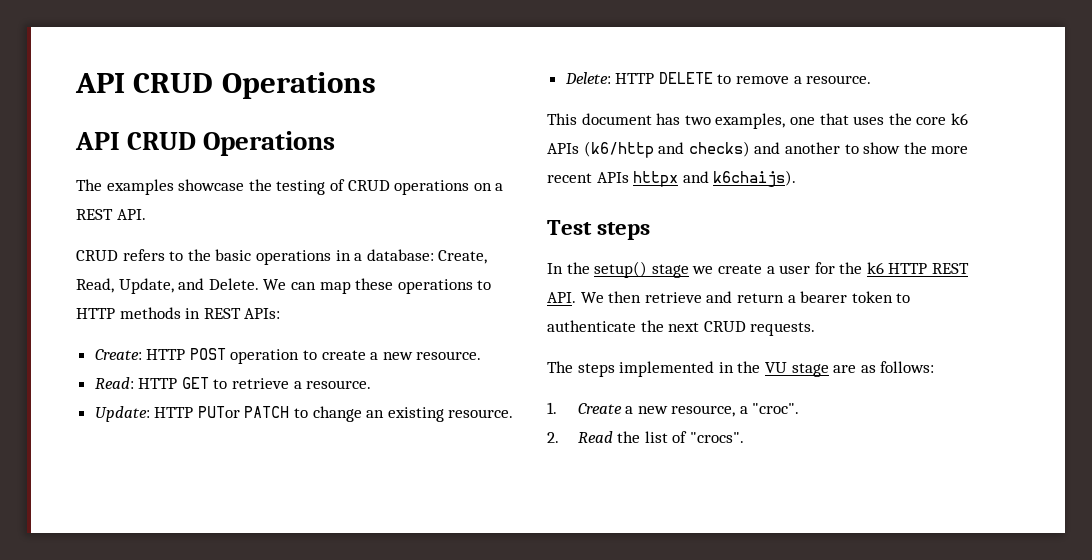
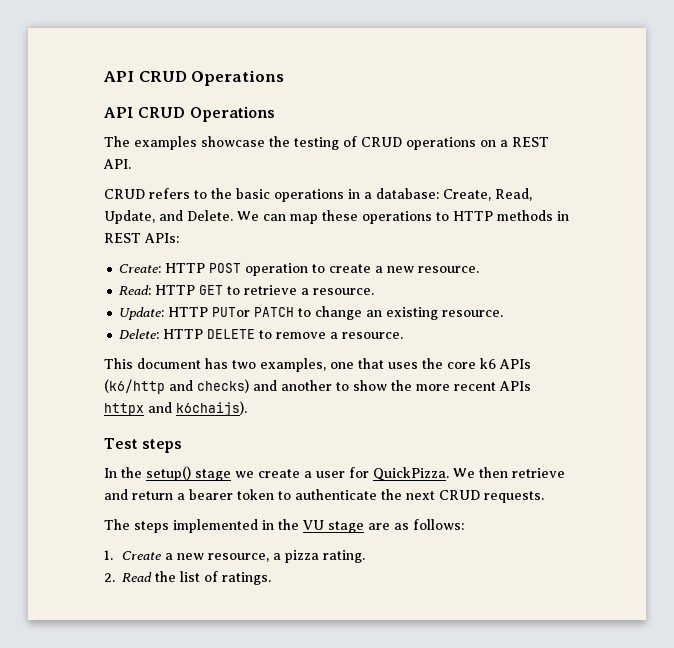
[839,262,970,274] [547,292,576,303] the k6 HTTP REST API. -> [373,467,449,481] QuickPizza.
[752,403,800,414] "croc". -> [285,550,366,563] pizza rating.
[689,432,744,443] "crocs". -> [222,572,272,585] ratings.

